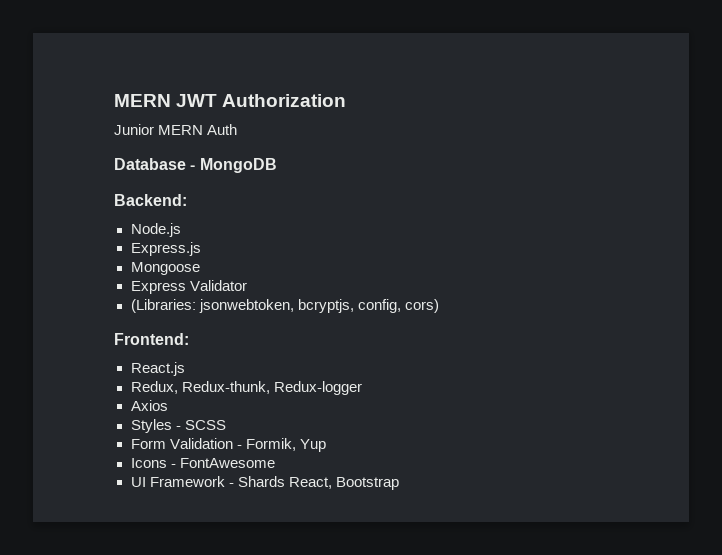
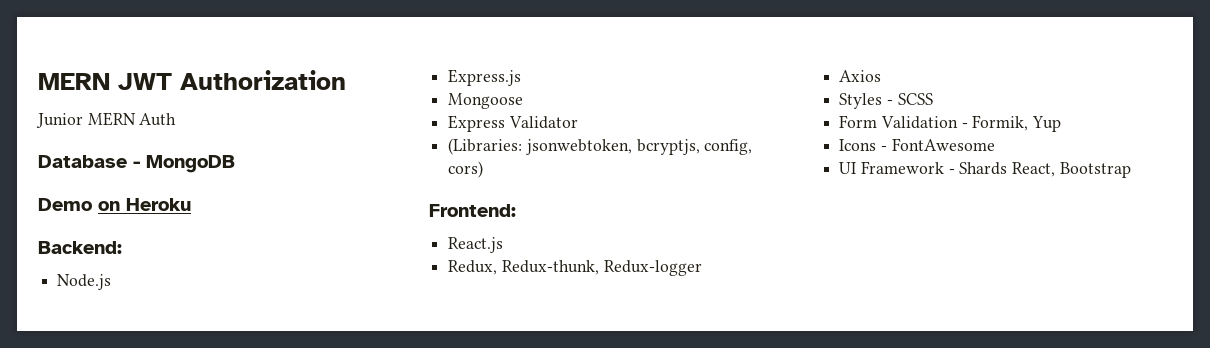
(277, 165) none -> [38,198,191,211] // Demo on Heroku

